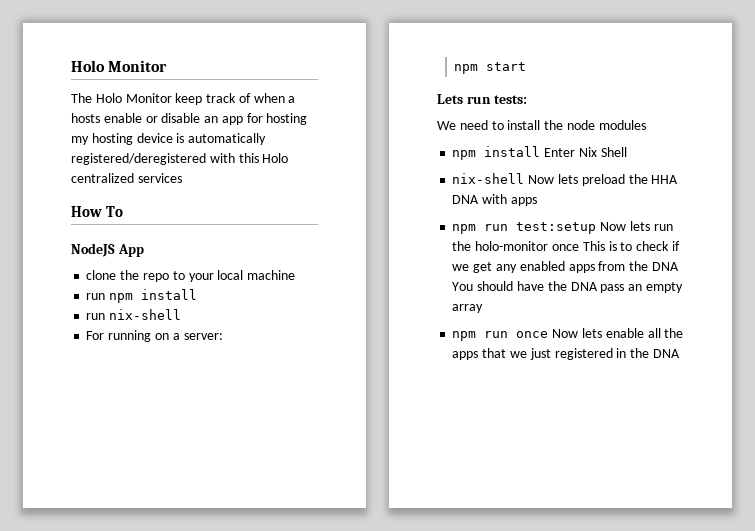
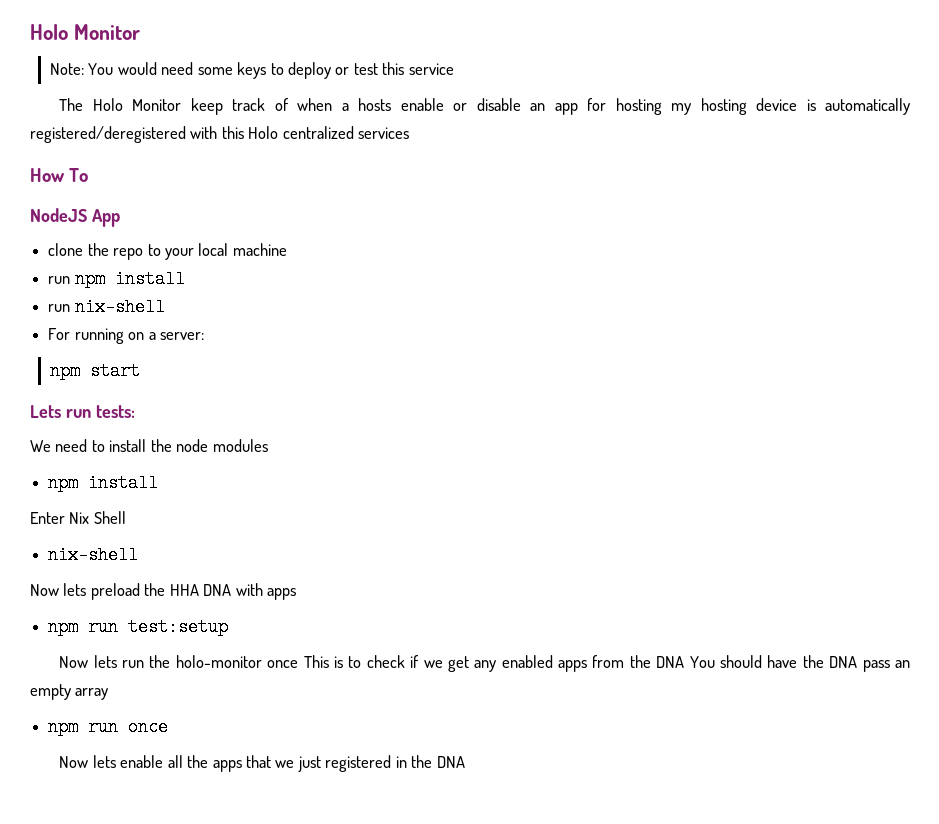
[71,60,168,72] Holo Monitor -> [30,24,140,40] [49,62,454,79] Holo Monitor // Note: You would need some keys to deploy or test this service
(541, 151) none -> (159, 483) //
(525, 178) none -> (139, 555) //
(597, 228) none -> (229, 627) //
(549, 334) none -> (169, 727) //

